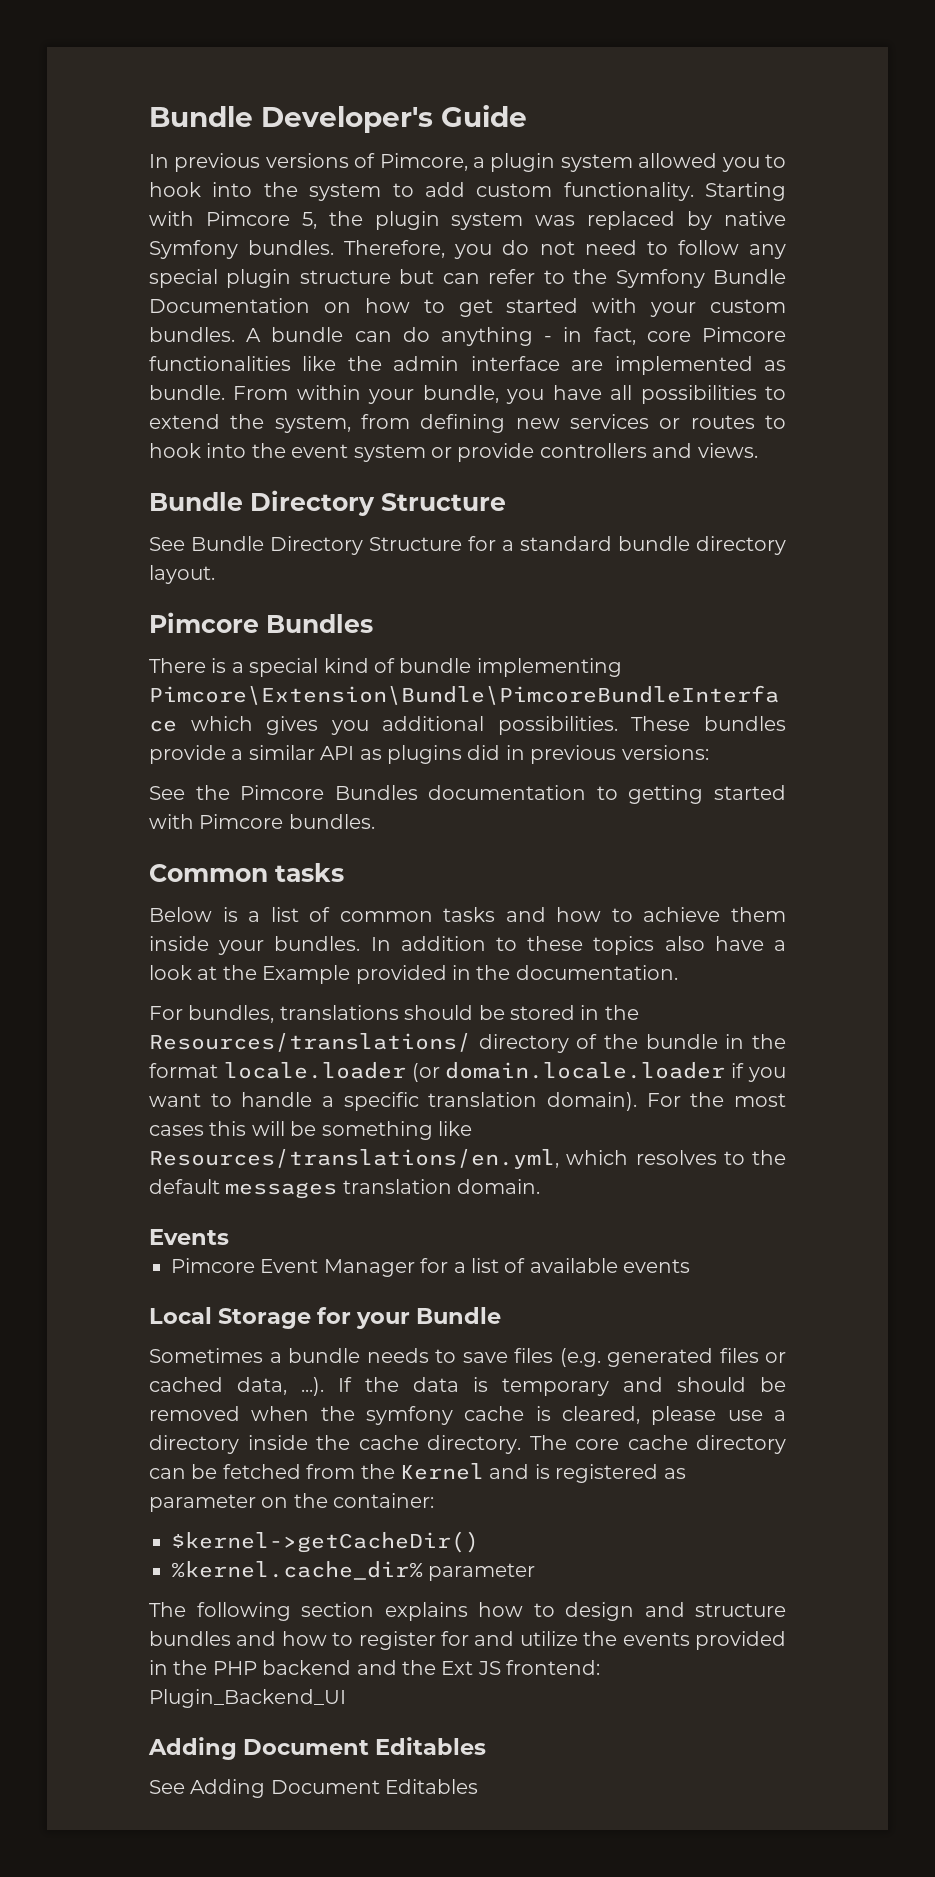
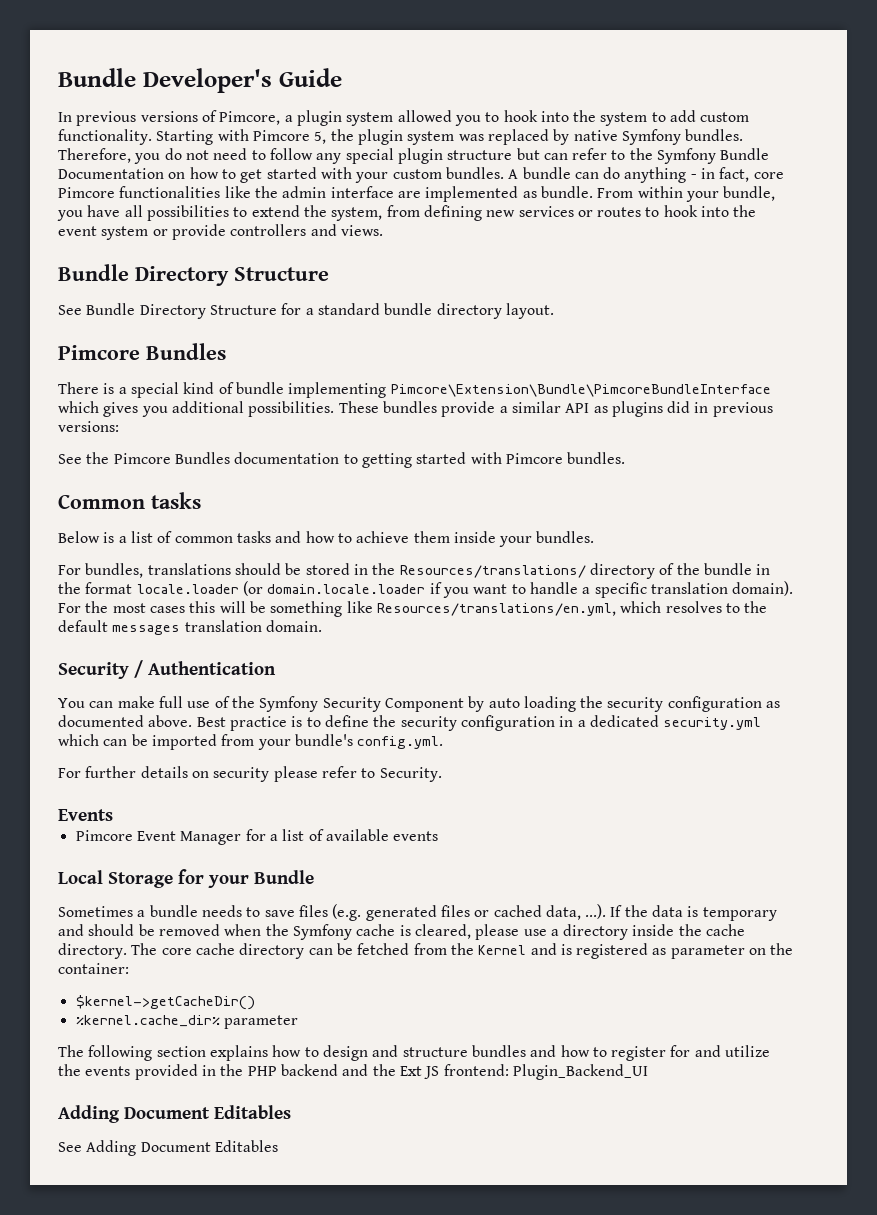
[370,936,786,955] [149,965,678,984] In addition to these topics also have a look at the Example provided in the documentation. -> (595, 537) none
(541, 1186) none -> [58,660,276,679] [58,696,781,712] [58,715,762,731] [58,734,444,750] [58,766,442,782] // Security / Authentication // You can make full use of the Symfony Security Component by auto loading the security configuration as documented above. Best practice is to define the security configuration in a dedicated security.yml which can be imported from your bundle's config.yml. // For further details on security please refer to Security.
[366,1406,453,1425] symfony -> [292,924,352,940] Symfony

